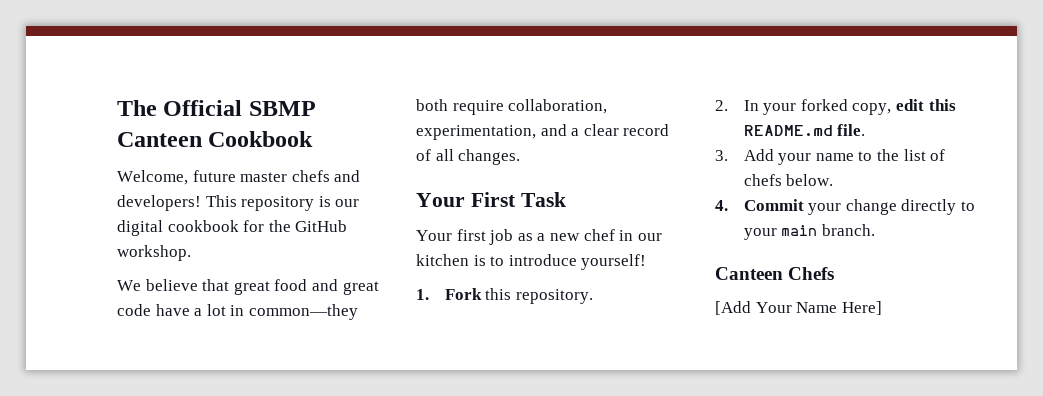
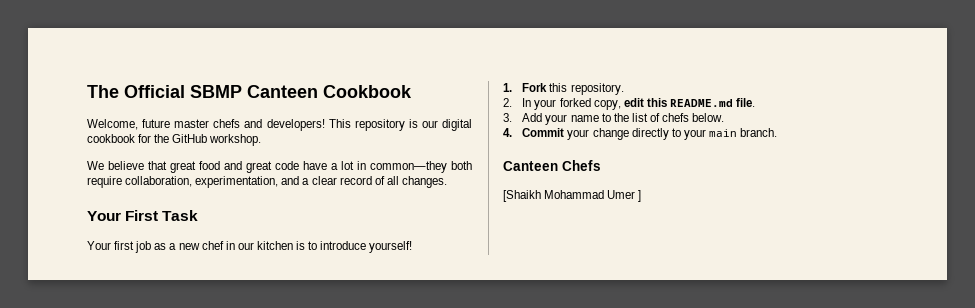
[715,301,882,315] [Add Your Name Here] -> [503,190,642,202] [Shaikh Mohammad Umer ]

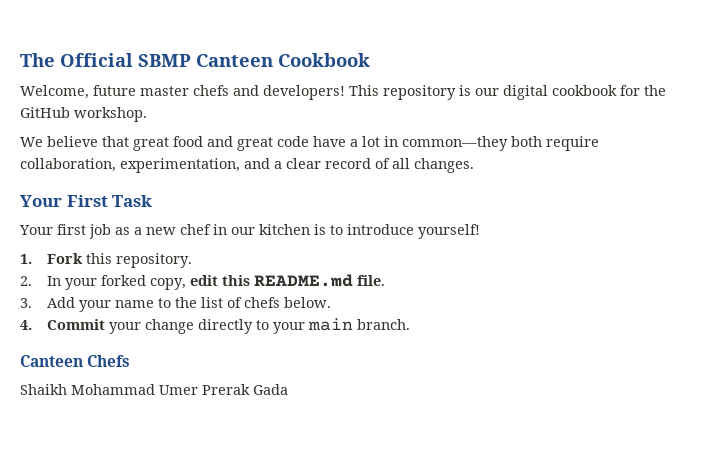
[503,190,541,202] [Shaikh -> [20,384,67,395] Shaikh
[638,190,642,202] ] -> [202,384,288,395] Prerak Gada

